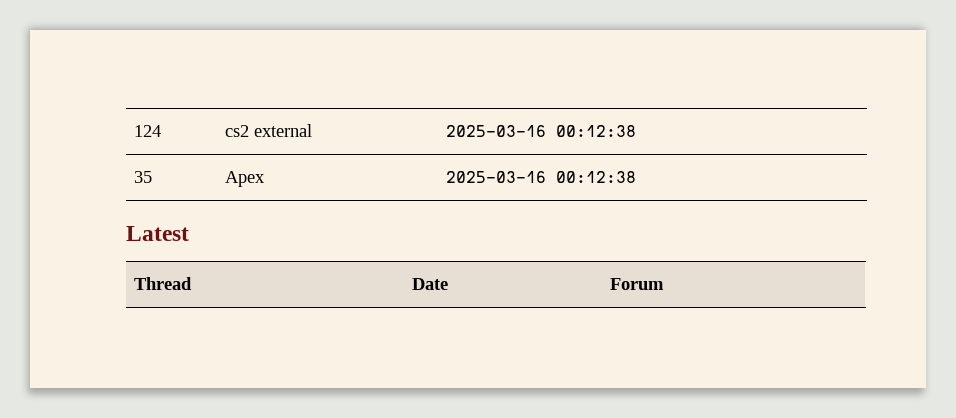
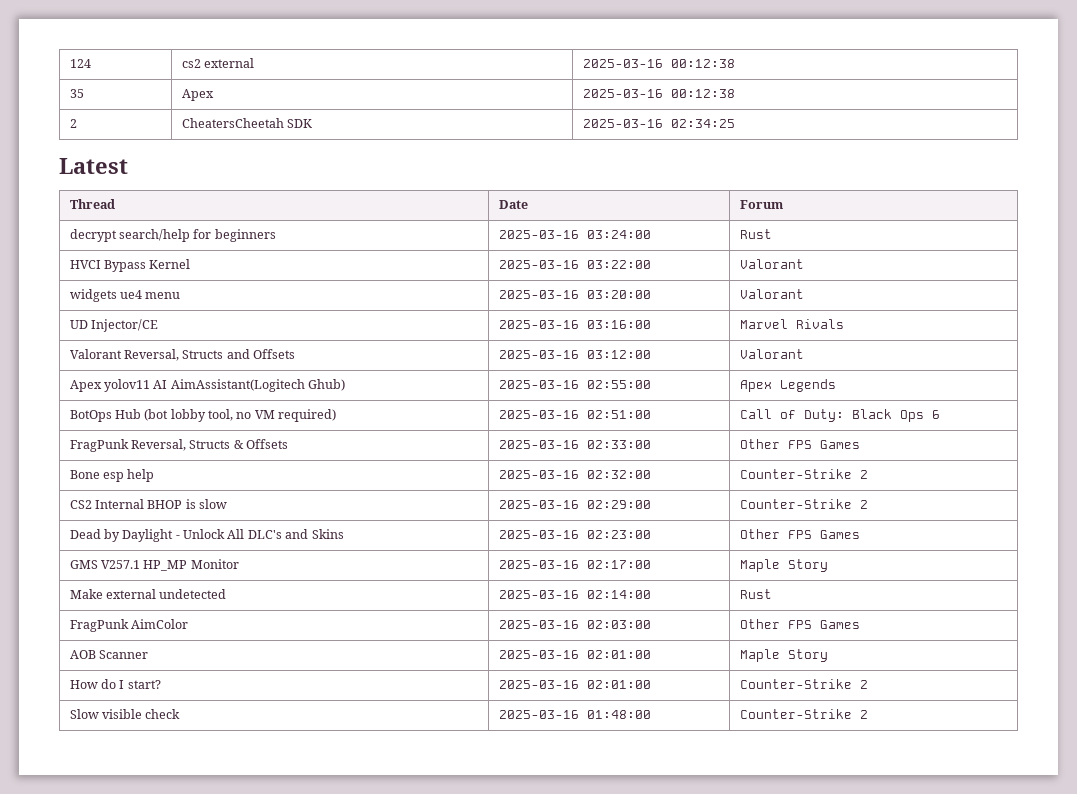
(636, 177) none -> [69,119,77,128] [181,118,312,128] [582,119,735,128] // 2 | CheatersCheetah SDK | 2025-03-16 02:34:25
(664, 284) none -> [69,229,276,242] [498,230,651,239] [739,229,772,239] [69,259,191,272] [498,260,651,269] [739,259,804,269] [69,289,181,302] [498,290,651,299] [739,289,804,299] [69,319,158,332] [498,320,651,329] [739,319,844,329] [69,349,296,361] [498,350,651,359] [739,349,804,359] [69,379,346,392] [498,380,651,389] [739,379,836,392] [69,409,337,422] [498,410,651,419] [739,409,940,422] [69,439,289,452] [498,440,651,449] [739,439,860,449] [69,469,155,482] [498,470,651,479] [739,469,868,479] [69,499,228,509] [498,500,651,509] [739,499,868,509] [69,529,344,542] [498,530,651,539] [739,529,860,539] [69,559,239,571] [498,560,651,569] [739,559,828,572] [69,589,227,599] [498,590,651,599] [739,589,772,599] [69,619,188,632] [498,620,651,629] [739,619,860,629] [69,650,148,659] [498,650,651,659] [739,649,828,662] [69,679,161,689] [498,680,651,689] [739,679,868,689] [69,709,181,719] [498,710,651,719] [739,709,868,719] // decrypt search/help for beginners | 2025-03-16 03:24:00 | Rust // HVCI Bypass Kernel | 2025-03-16 03:22:00 | Valorant // widgets ue4 menu | 2025-03-16 03:20:00 | Valorant // UD Injector/CE | 2025-03-16 03:16:00 | Marvel Rivals // Valorant Reversal, Structs and Offsets | 2025-03-16 03:12:00 | Valorant // Apex yolov11 AI AimAssistant(Logitech Ghub) | 2025-03-16 02:55:00 | Apex Legends // BotOps Hub (bot lobby tool, no VM required) | 2025-03-16 02:51:00 | Call of Duty: Black Ops 6 // FragPunk Reversal, Structs & Offsets | 2025-03-16 02:33:00 | Other FPS Games // Bone esp help | 2025-03-16 02:32:00 | Counter-Strike 2 // CS2 Internal BHOP is slow | 2025-03-16 02:29:00 | Counter-Strike 2 // Dead by Daylight - Unlock All DLC's and Skins | 2025-03-16 02:23:00 | Other FPS Games // GMS V257.1 HP_MP Monitor | 2025-03-16 02:17:00 | Maple Story // Make external undetected | 2025-03-16 02:14:00 | Rust // FragPunk AimColor | 2025-03-16 02:03:00 | Other FPS Games // AOB Scanner | 2025-03-16 02:01:00 | Maple Story // How do I start? | 2025-03-16 02:01:00 | Counter-Strike 2 // Slow visible check | 2025-03-16 01:48:00 | Counter-Strike 2

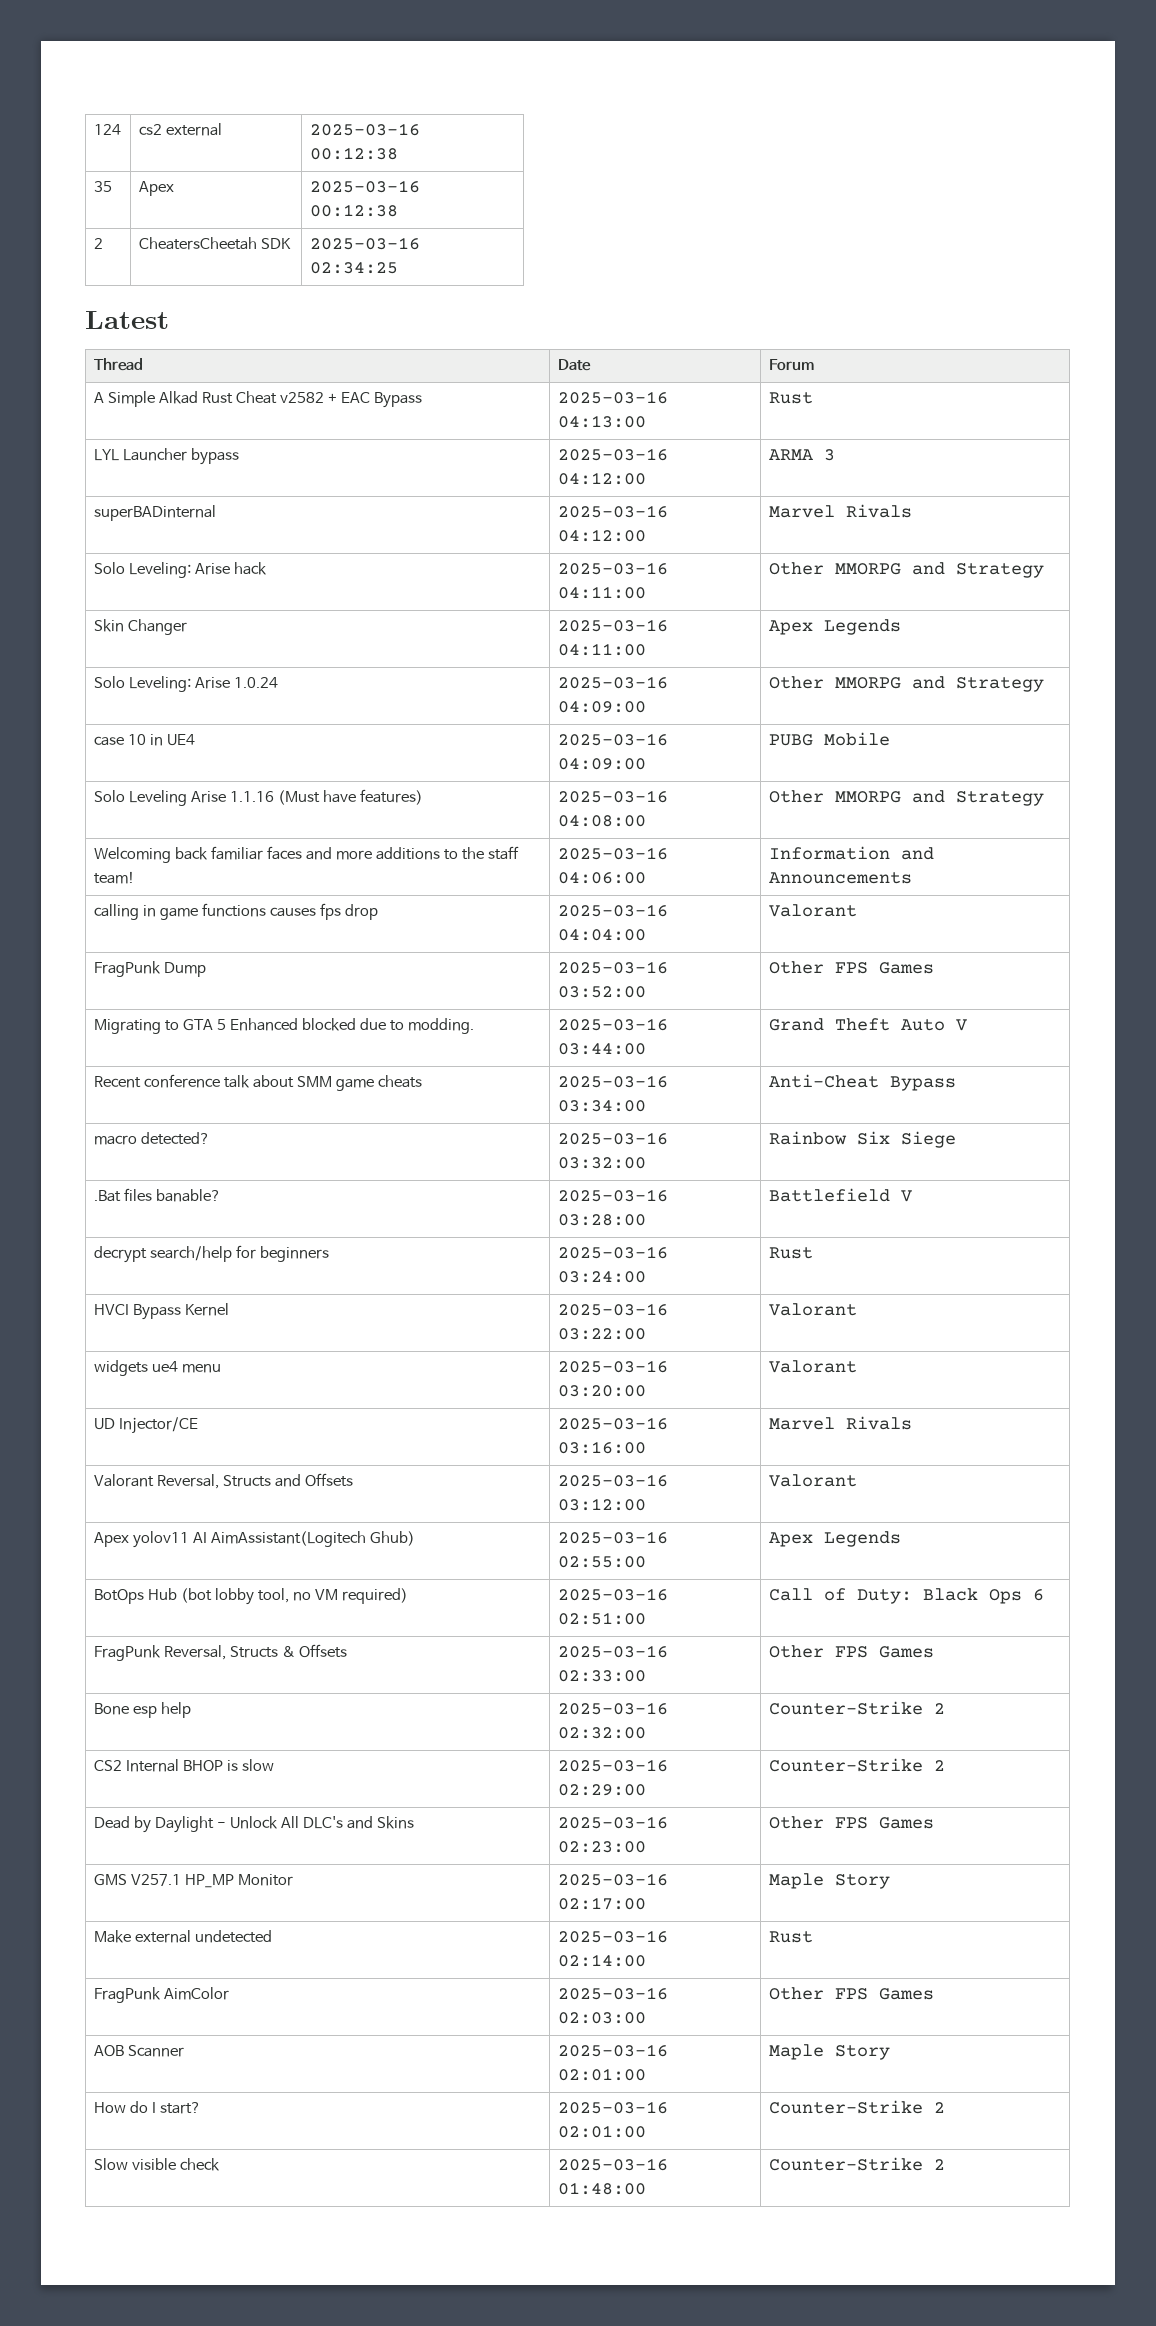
(783, 204) none -> [93,391,423,408] [557,391,668,404] [557,415,646,428] [768,392,813,404] [93,448,239,465] [557,448,668,461] [557,472,646,485] [768,449,835,461] [93,505,216,521] [557,505,668,518] [557,529,646,542] [768,504,912,518] [93,562,268,578] [557,562,668,575] [557,586,646,599] [768,562,1044,578] [93,619,187,635] [557,619,668,632] [557,643,646,656] [768,619,901,635] [93,676,279,692] [557,676,668,689] [557,701,646,713] [768,676,1044,692] [93,734,196,746] [557,733,668,746] [557,758,646,770] [768,732,890,746] [93,789,424,806] [557,790,668,803] [557,815,646,827] [768,790,1044,806] [93,846,520,863] [93,871,135,884] [557,847,668,860] [557,872,646,884] [768,846,934,860] [768,872,912,884] [93,903,379,920] [557,904,668,917] [557,929,646,941] [768,904,857,917] [93,961,206,977] [557,961,668,974] [557,986,646,998] [768,961,934,974] [93,1018,475,1034] [557,1018,668,1031] [557,1043,646,1055] [768,1018,967,1031] [93,1074,423,1091] [557,1075,668,1088] [557,1100,646,1112] [768,1074,956,1091] [93,1132,210,1145] [557,1132,668,1145] [557,1157,646,1169] [768,1131,956,1148] [93,1188,221,1202] [557,1189,668,1202] [557,1214,646,1226] [768,1188,912,1202] // A Simple Alkad Rust Cheat v2582 + EAC Bypass | 2025-03-16 04:13:00 | Rust // LYL Launcher bypass | 2025-03-16 04:12:00 | ARMA 3 // superBADinternal | 2025-03-16 04:12:00 | Marvel Rivals // Solo Leveling: Arise hack | 2025-03-16 04:11:00 | Other MMORPG and Strategy // Skin Changer | 2025-03-16 04:11:00 | Apex Legends // Solo Leveling: Arise 1.0.24 | 2025-03-16 04:09:00 | Other MMORPG and Strategy // case 10 in UE4 | 2025-03-16 04:09:00 | PUBG Mobile // Solo Leveling Arise 1.1.16 (Must have features) | 2025-03-16 04:08:00 | Other MMORPG and Strategy // Welcoming back familiar faces and more additions to the staff team! | 2025-03-16 04:06:00 | Information and Announcements // calling in game functions causes fps drop | 2025-03-16 04:04:00 | Valorant // FragPunk Dump | 2025-03-16 03:52:00 | Other FPS Games // Migrating to GTA 5 Enhanced blocked due to modding. | 2025-03-16 03:44:00 | Grand Theft Auto V // Recent conference talk about SMM game cheats | 2025-03-16 03:34:00 | Anti-Cheat Bypass // macro detected? | 2025-03-16 03:32:00 | Rainbow Six Siege // .Bat files banable? | 2025-03-16 03:28:00 | Battlefield V

